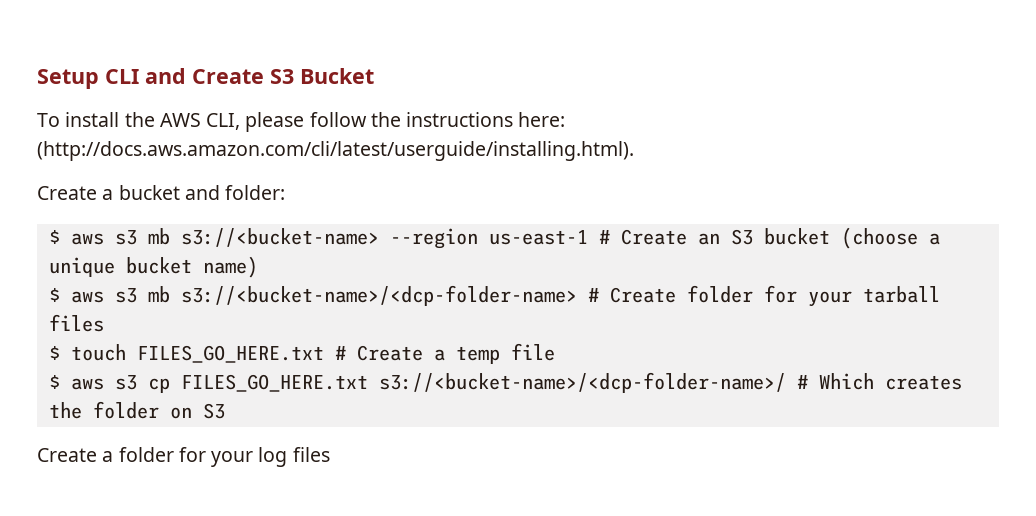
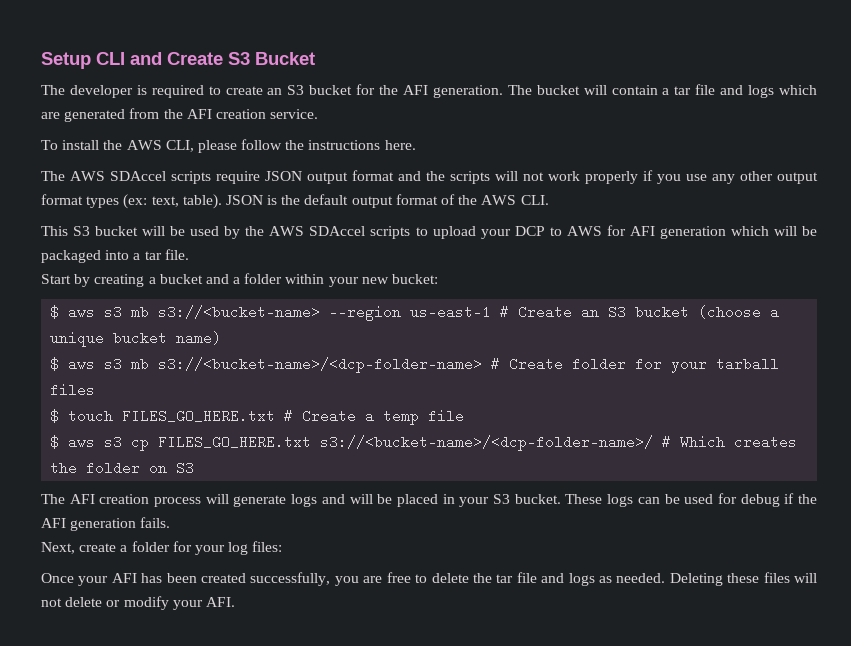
(374, 76) none -> [41,84,817,98] [41,108,319,122] // The developer is required to create an S3 bucket for the AFI generation. The bucket will contain a tar file and logs which are generated from the AFI creation service.
[518,112,566,127] [37,141,634,161] [37,185,286,200] here: (http://docs.aws.amazon.com/cli/latest/userguide/installing.html). // Create a bucket and folder: -> [384,140,416,150] [41,170,818,184] [41,194,549,209] [41,225,817,239] [41,249,189,263] [41,273,439,287] here. // The AWS SDAccel scripts require JSON output format and the scripts will not work properly if you use any other output format types (ex: text, table). JSON is the default output format of the AWS CLI. // This S3 bucket will be used by the AWS SDAccel scripts to upload your DCP to AWS for AFI generation which will be packaged into a tar file. // Start by creating a bucket and a folder within your new bucket:
[37,448,97,462] Create -> [41,493,817,507] [41,517,171,531] [41,542,117,554] The AFI creation process will generate logs and will be placed in your S3 bucket. These logs can be used for debug if the AFI generation fails. // Next, create
[292,447,330,462] files -> [252,541,283,552] [41,572,817,586] [41,596,235,610] files: // Once your AFI has been created successfully, you are free to delete the tar file and logs as needed. Deleting these files will not delete or modify your AFI.

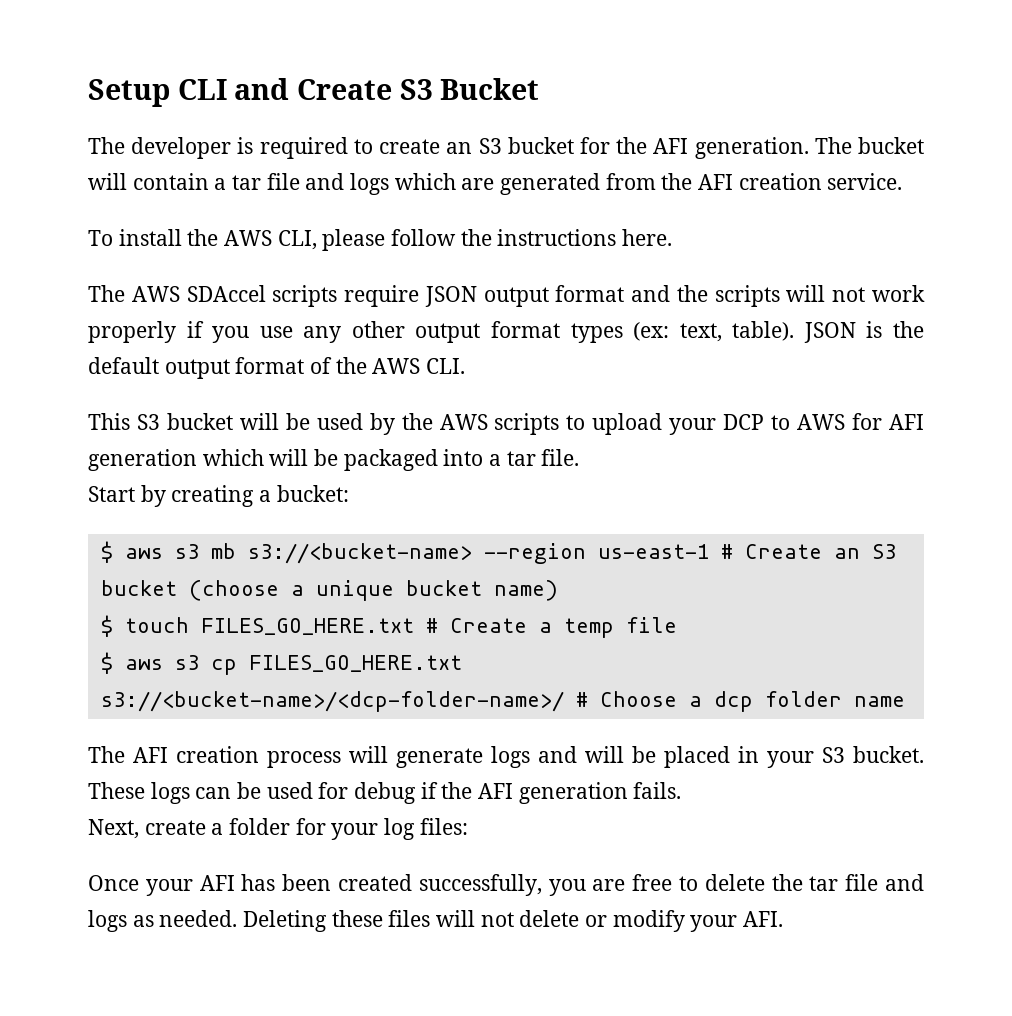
[309,226,366,236] SDAccel -> (488, 422) none
[159,273,389,287] bucket and a folder within your new -> (272, 496) none
[50,357,780,373] [50,383,96,397] // $ aws s3 mb s3://<bucket-name>/<dcp-folder-name> # Create folder for your tarball files -> (558, 590) none
[680,435,798,449] [50,461,195,475] Which creates the folder on S3 -> [599,691,905,712] Choose a dcp folder name

